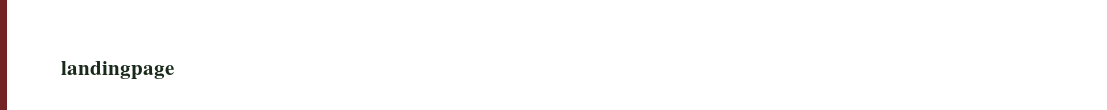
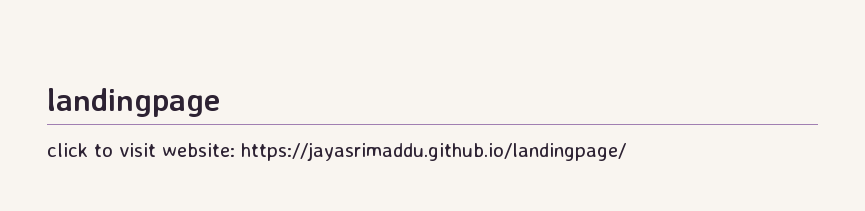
(174, 70) none -> [47,142,626,161] // click to visit website: https://jayasrimaddu.github.io/landingpage/

